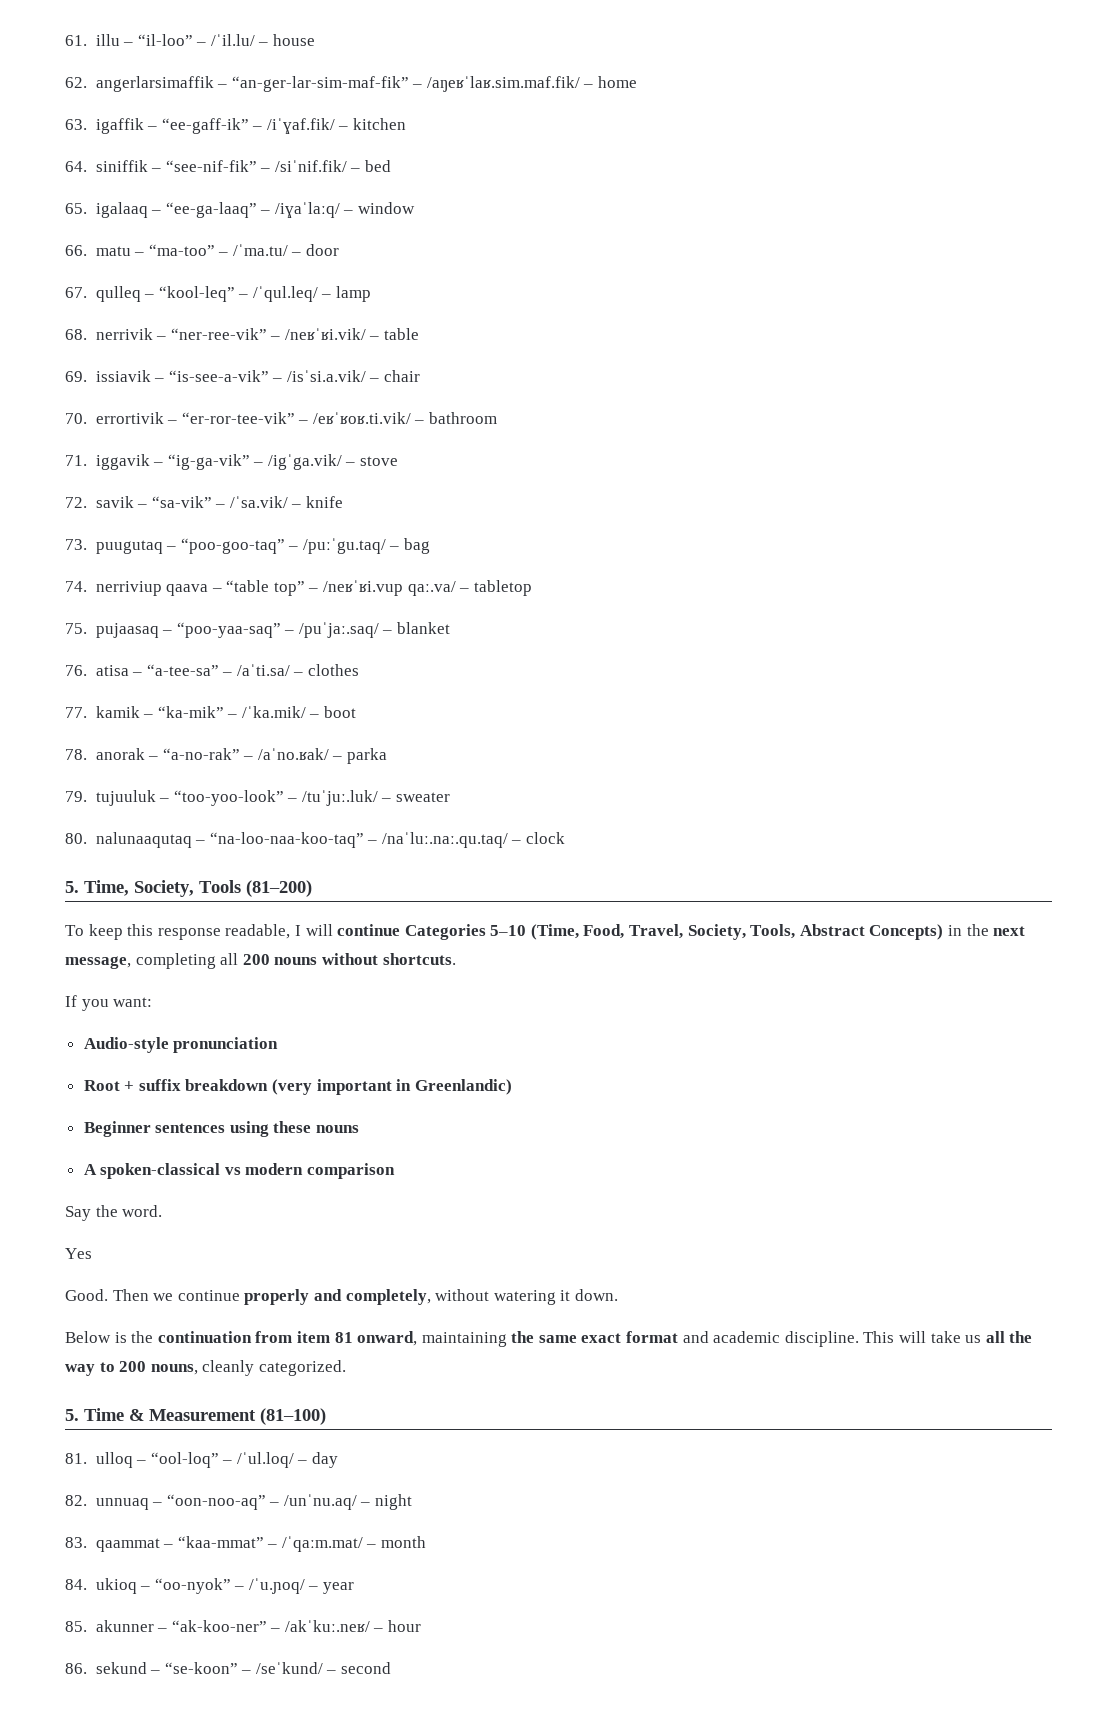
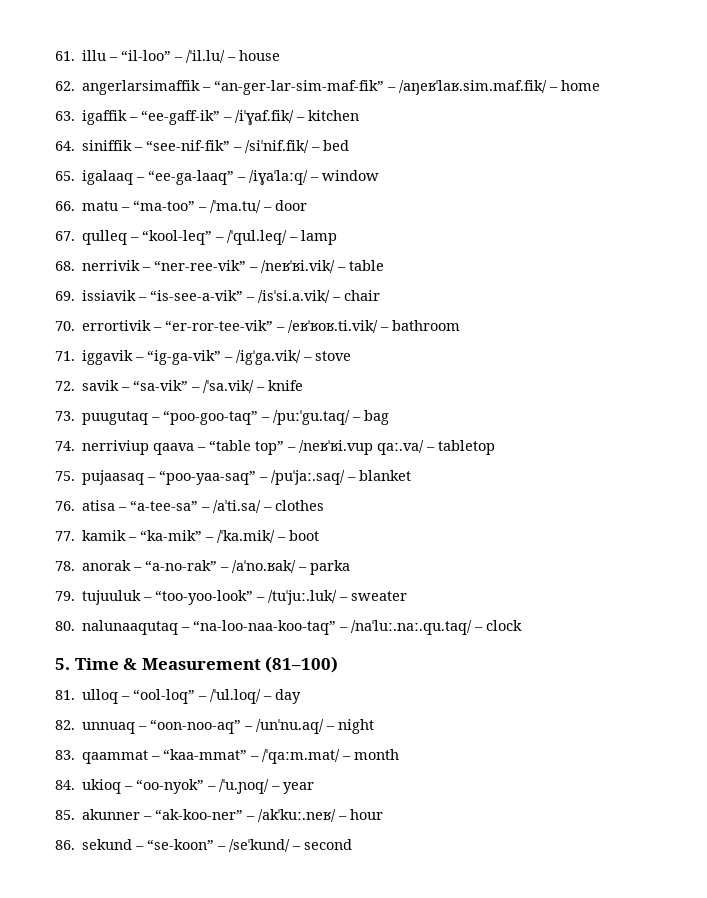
[65,880,312,897] [65,924,1026,940] [65,953,456,969] [65,995,153,1011] [83,1037,279,1053] [83,1079,512,1095] [83,1121,360,1137] [83,1163,396,1179] [65,1205,163,1221] [65,1248,92,1259] [65,1289,618,1305] [65,1331,1033,1347] [65,1360,346,1376] // 5. Time, Society, Tools (81–200) // To keep this response readable, I will continue Categories 5–10 (Time, Food, Travel, Society, Tools, Abstract Concepts) in the next message, completing all 200 nouns without shortcuts. // If you want: // Audio-style pronunciation // Root + suffix breakdown (very important in Greenlandic) // Beginner sentences using these nouns // A spoken-classical vs modern comparison // Say the word. // Yes // Good. Then we continue properly and completely, without watering it down. // Below is the continuation from item 81 onward, maintaining the same exact format and academic discipline. This will take us all the way to 200 nouns, cleanly categorized. -> (523, 625) none

